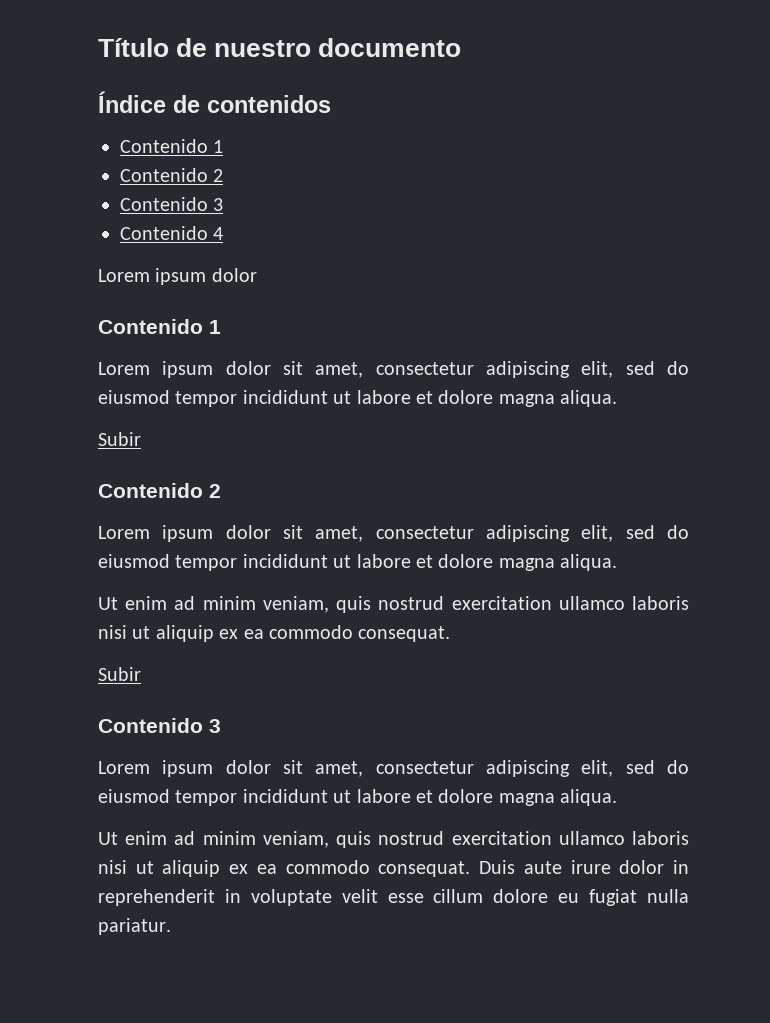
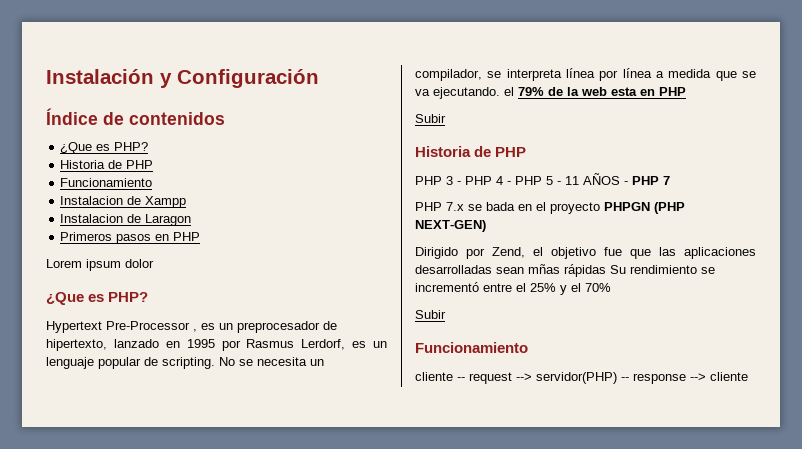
[98,38,462,57] Título de nuestro documento -> [46,69,319,88] Instalación y Configuración
[120,139,224,153] [120,168,224,182] [120,197,224,211] [120,226,224,240] [98,268,257,285] [98,319,221,334] [98,361,689,378] [98,390,618,407] [98,432,141,446] [98,483,221,498] [98,525,689,542] [98,554,618,571] [98,596,689,613] [98,625,451,642] [98,667,141,681] [98,718,221,733] [98,760,689,777] [98,789,618,806] [98,831,689,848] [98,860,690,877] [98,889,690,906] [98,918,171,935] Contenido 1 // Contenido 2 // Contenido 3 // Contenido 4 // Lorem ipsum dolor // Contenido 1 // Lorem ipsum dolor sit amet, consectetur adipiscing elit, sed do eiusmod tempor incididunt ut labore et dolore magna aliqua. // Subir // Contenido 2 // Lorem ipsum dolor sit amet, consectetur adipiscing elit, sed do eiusmod tempor incididunt ut labore et dolore magna aliqua. // Ut enim ad minim veniam, quis nostrud exercitation ullamco laboris nisi ut aliquip ex ea commodo consequat. // Subir // Contenido 3 // Lorem ipsum dolor sit amet, consectetur adipiscing elit, sed do eiusmod tempor incididunt ut labore et dolore magna aliqua. // Ut enim ad minim veniam, quis nostrud exercitation ullamco laboris nisi ut aliquip ex ea commodo consequat. Duis aute irure dolor in reprehenderit in voluptate velit esse cillum dolore eu fugiat nulla pariatur. -> [60,142,149,154] [60,160,154,169] [60,178,153,187] [60,196,187,208] [60,214,192,226] [60,232,201,244] [46,259,154,271] [46,292,149,305] [46,321,337,333] [46,339,387,351] [46,357,324,369] [415,68,756,81] [415,87,686,99] [415,114,446,123] [415,146,527,157] [415,173,670,185] [415,202,685,214] [415,220,486,232] [415,247,756,259] [415,264,715,277] [415,282,611,295] [415,310,446,319] [415,342,528,353] [415,372,748,384] ¿Que es PHP? // Historia de PHP // Funcionamiento // Instalacion de Xampp // Instalacion de Laragon // Primeros pasos en PHP // Lorem ipsum dolor // ¿Que es PHP? // Hypertext Pre-Processor , es un preprocesador de hipertexto, lanzado en 1995 por Rasmus Lerdorf, es un lenguaje popular de scripting. No se necesita un compilador, se interpreta línea por línea a medida que se va ejecutando. el 79% de la web esta en PHP // Subir // Historia de PHP // PHP 3 - PHP 4 - PHP 5 - 11 AÑOS - PHP 7 // PHP 7.x se bada en el proyecto PHPGN (PHP NEXT-GEN) // Dirigido por Zend, el objetivo fue que las aplicaciones desarrolladas sean mñas rápidas Su rendimiento se incrementó entre el 25% y el 70% // Subir // Funcionamiento // cliente -- request --> servidor(PHP) -- response --> cliente

